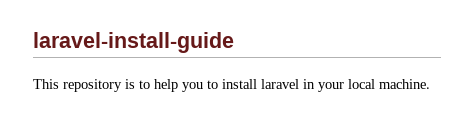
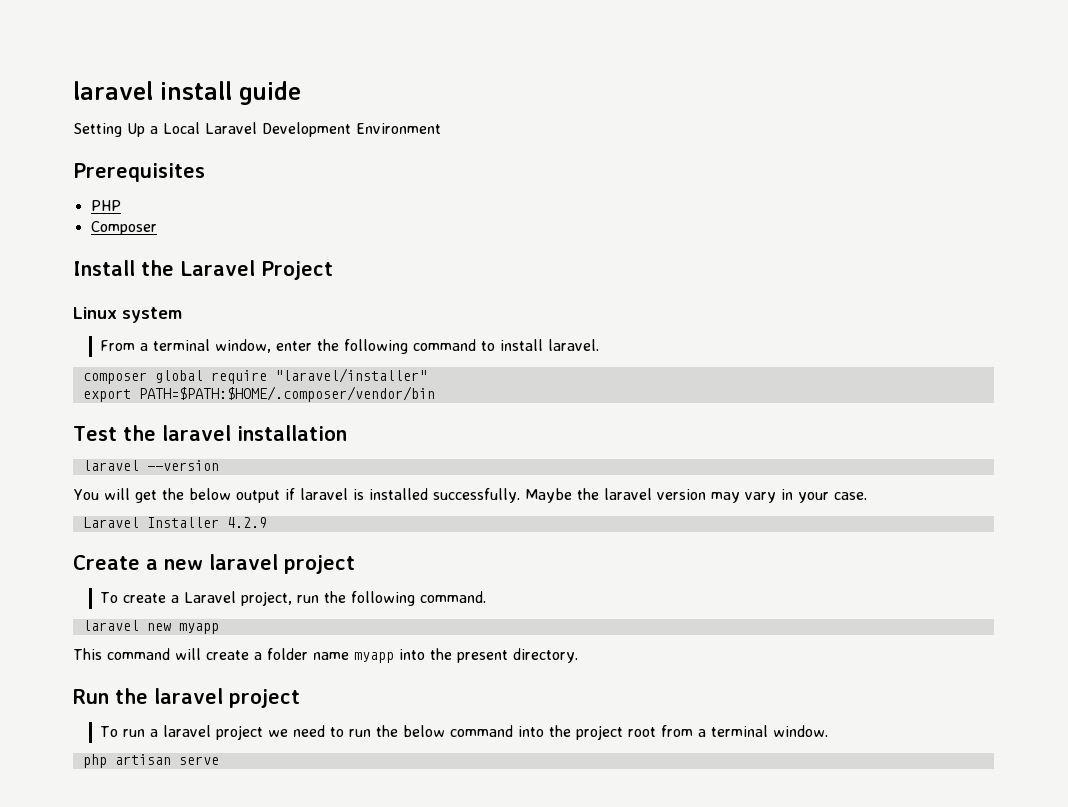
[33,32,234,53] [33,79,430,92] laravel-install-guide // This repository is to help you to install laravel in your local machine. -> [73,81,301,105] [73,122,441,137] [73,163,205,182] [90,200,121,211] [90,221,157,235] [73,260,333,280] [73,307,182,323] [100,339,600,354] [82,368,427,384] [82,386,435,402] [73,425,347,441] [82,460,219,471] [73,488,867,503] [82,517,267,528] [73,554,355,574] [100,591,487,606] [82,620,219,634] [73,648,578,663] [73,688,300,708] [100,725,829,740] [82,754,219,768] laravel install guide // Setting Up a Local Laravel Development Environment // Prerequisites // PHP // Composer // Install the Laravel Project // Linux system // From a terminal window, enter the following command to install laravel. // composer global require "laravel/installer" // export PATH=$PATH:$HOME/.composer/vendor/bin // Test the laravel installation // laravel --version // You will get the below output if laravel is installed successfully. Maybe the laravel version may vary in your case. // Laravel Installer 4.2.9 // Create a new laravel project // To create a Laravel project, run the following command. // laravel new myapp // This command will create a folder name myapp into the present directory. // Run the laravel project // To run a laravel project we need to run the below command into the project root from a terminal window. // php artisan serve

